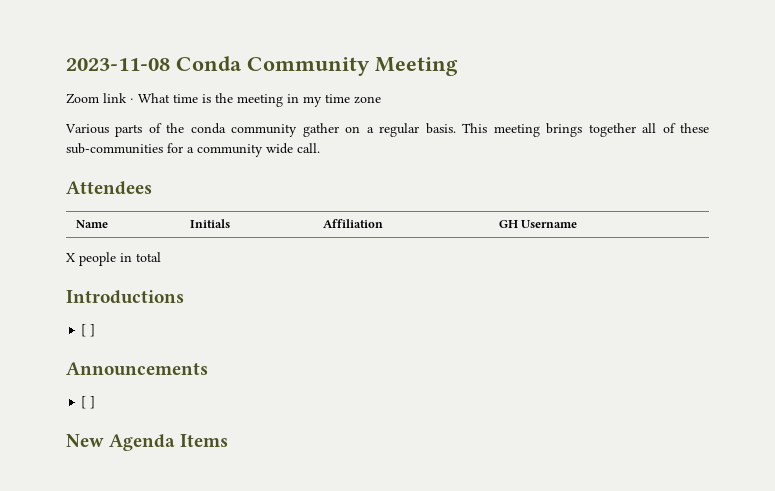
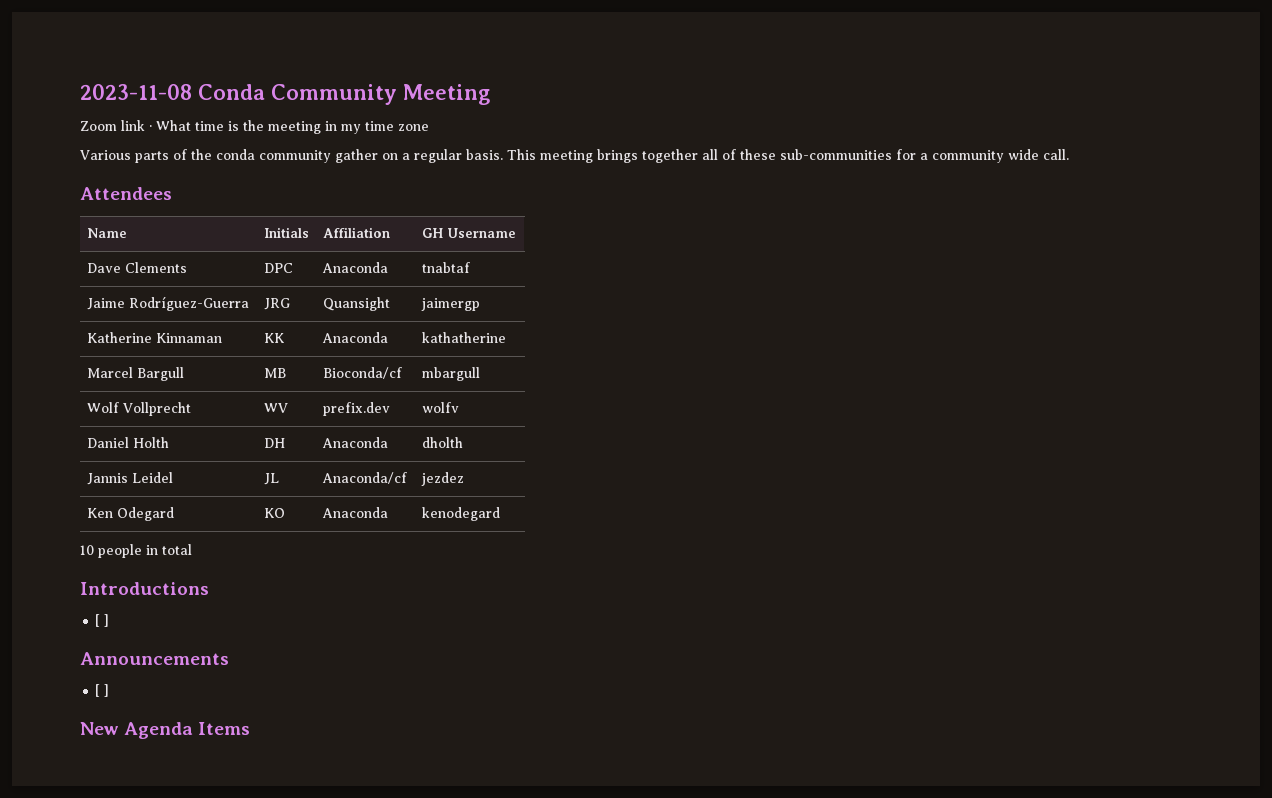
[66,253,76,262] // X -> [86,262,187,273] [263,263,293,273] [321,262,388,273] [421,262,470,273] [86,296,249,311] [263,298,290,310] [322,297,390,311] [420,298,480,311] [86,332,222,343] [263,333,285,343] [321,332,388,343] [421,332,506,343] [86,367,184,381] [263,368,286,378] [322,367,402,379] [421,367,480,381] [86,402,191,416] [263,403,288,413] [322,402,390,416] [421,402,459,413] [86,437,169,448] [263,438,285,448] [321,437,388,448] [421,437,463,448] [86,472,173,485] [263,473,279,485] [321,472,407,484] [420,472,464,486] [86,507,174,521] [263,508,285,518] [321,507,388,518] [421,507,500,521] [80,545,94,555] // Dave Clements | DPC | Anaconda | tnabtaf // Jaime Rodríguez-Guerra | JRG | Quansight | jaimergp // Katherine Kinnaman | KK | Anaconda | kathatherine // Marcel Bargull | MB | Bioconda/cf | mbargull // Wolf Vollprecht | WV | prefix.dev | wolfv // Daniel Holth | DH | Anaconda | dholth // Jannis Leidel | JL | Anaconda/cf | jezdez // Ken Odegard | KO | Anaconda | kenodegard // 10

